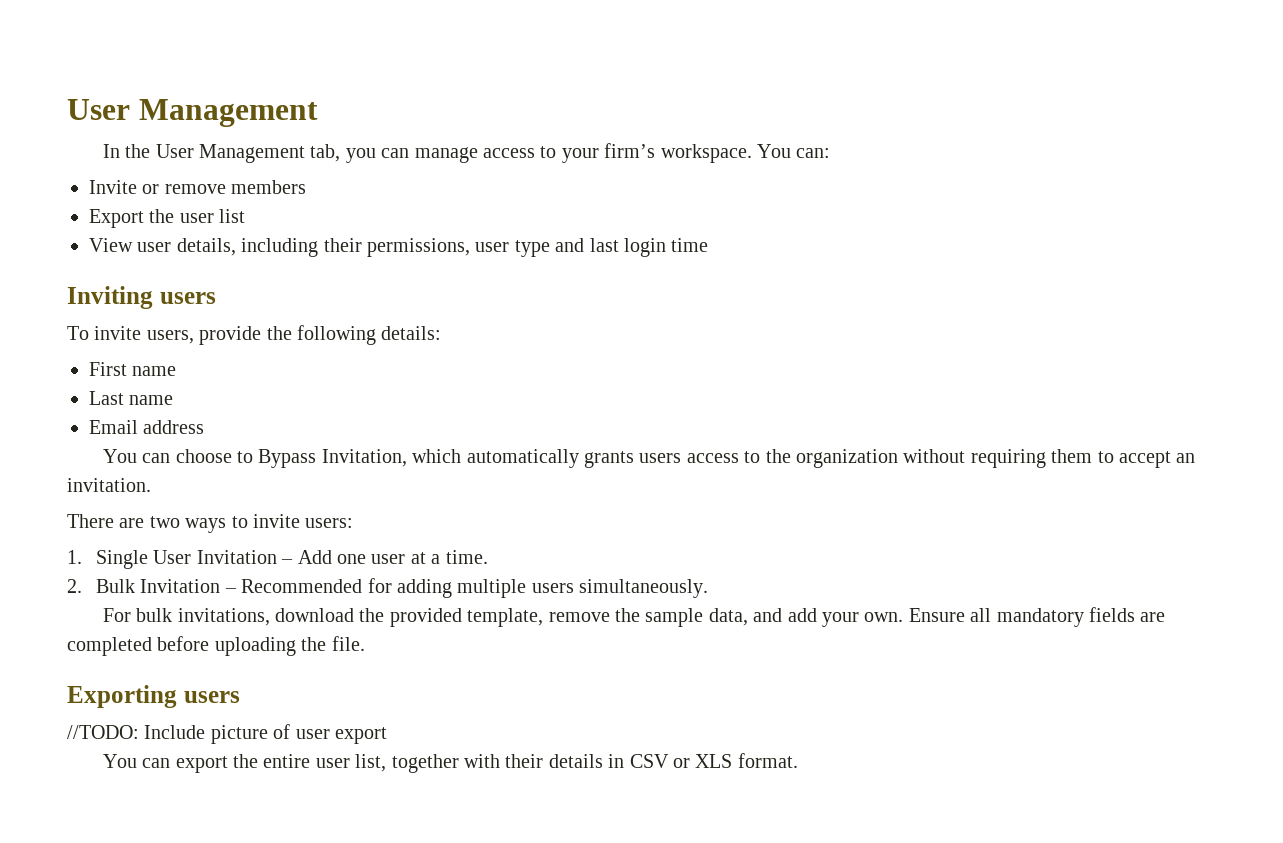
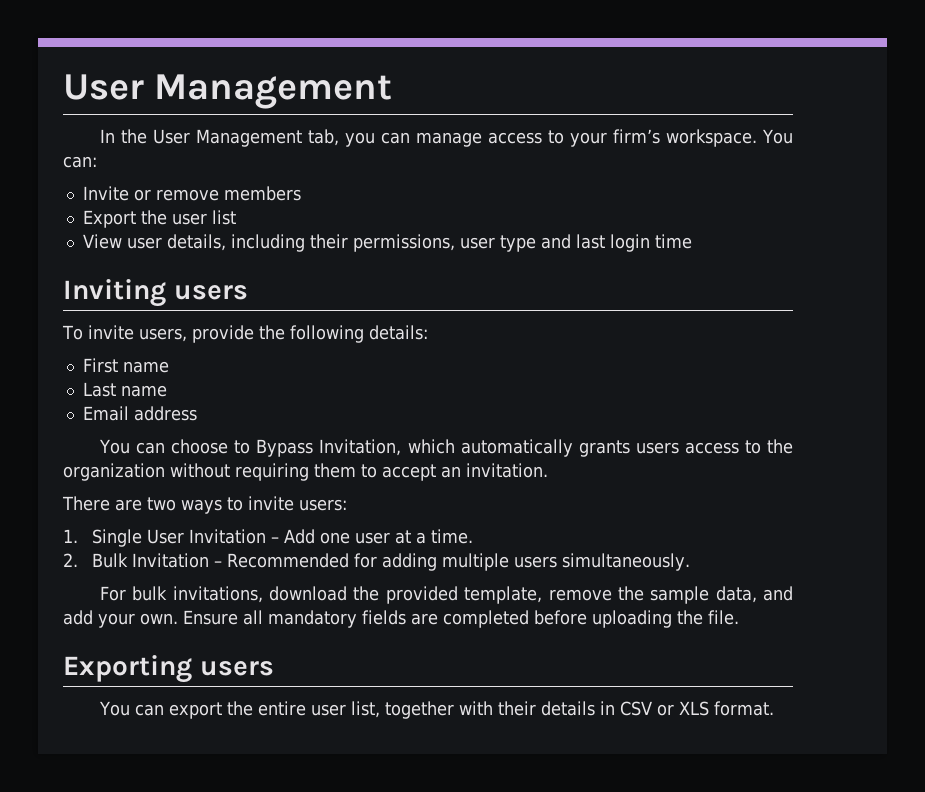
[67,724,387,744] // //TODO: Include picture of user export -> (274, 668) none

